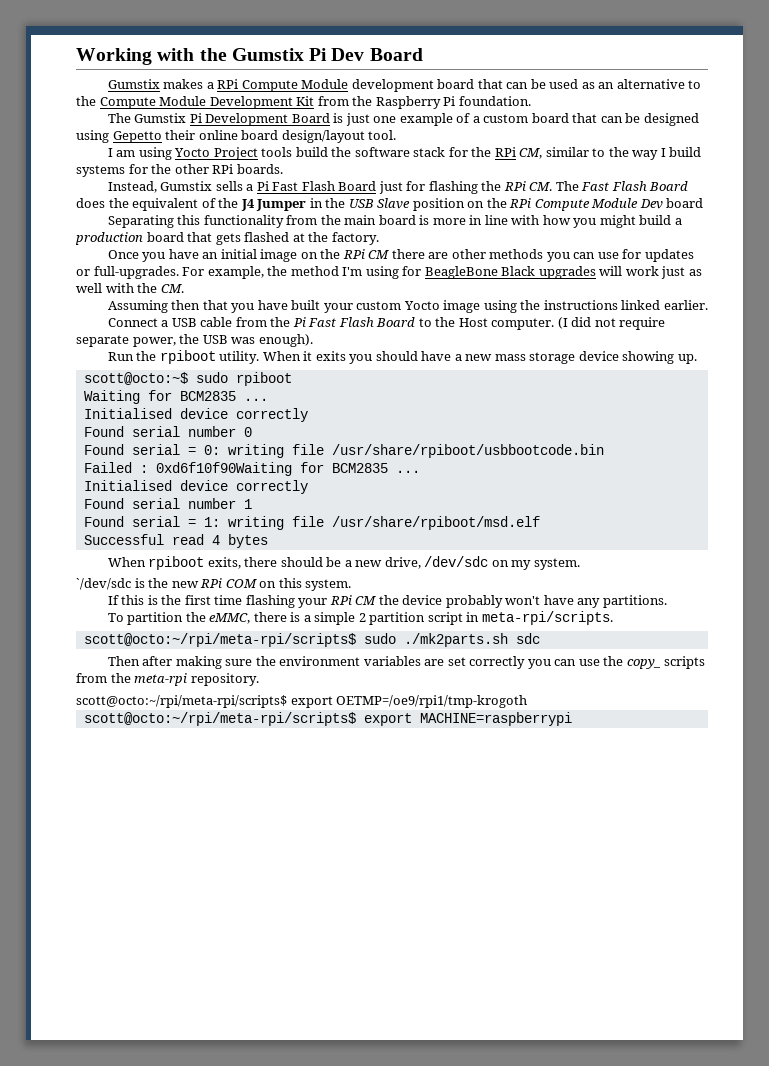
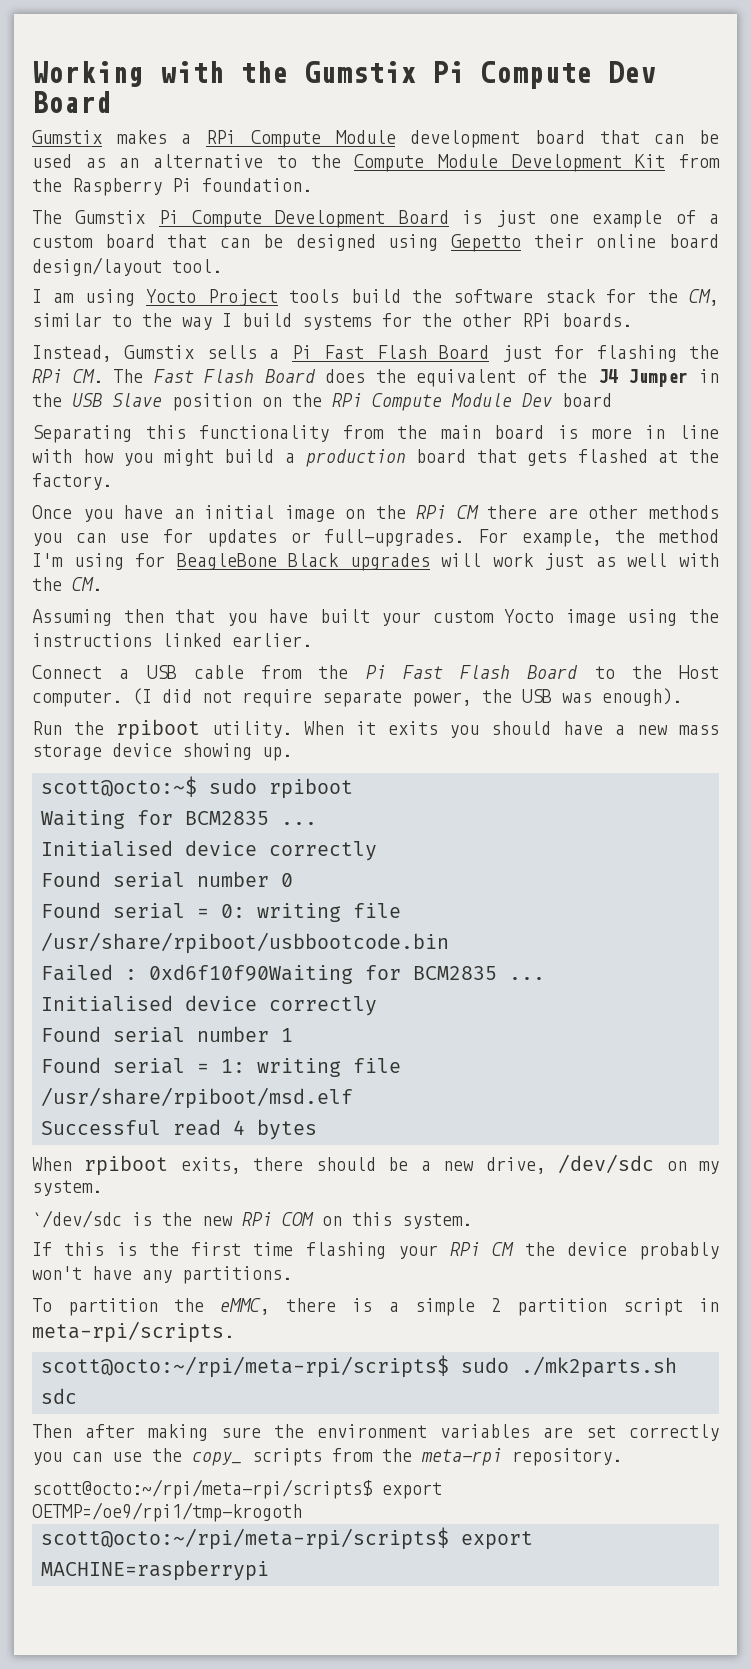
(328, 54) none -> [480,61,592,89] Compute
(202, 118) none -> [192,210,263,228] Compute
[494,147,516,157] RPi -> (678, 296) none

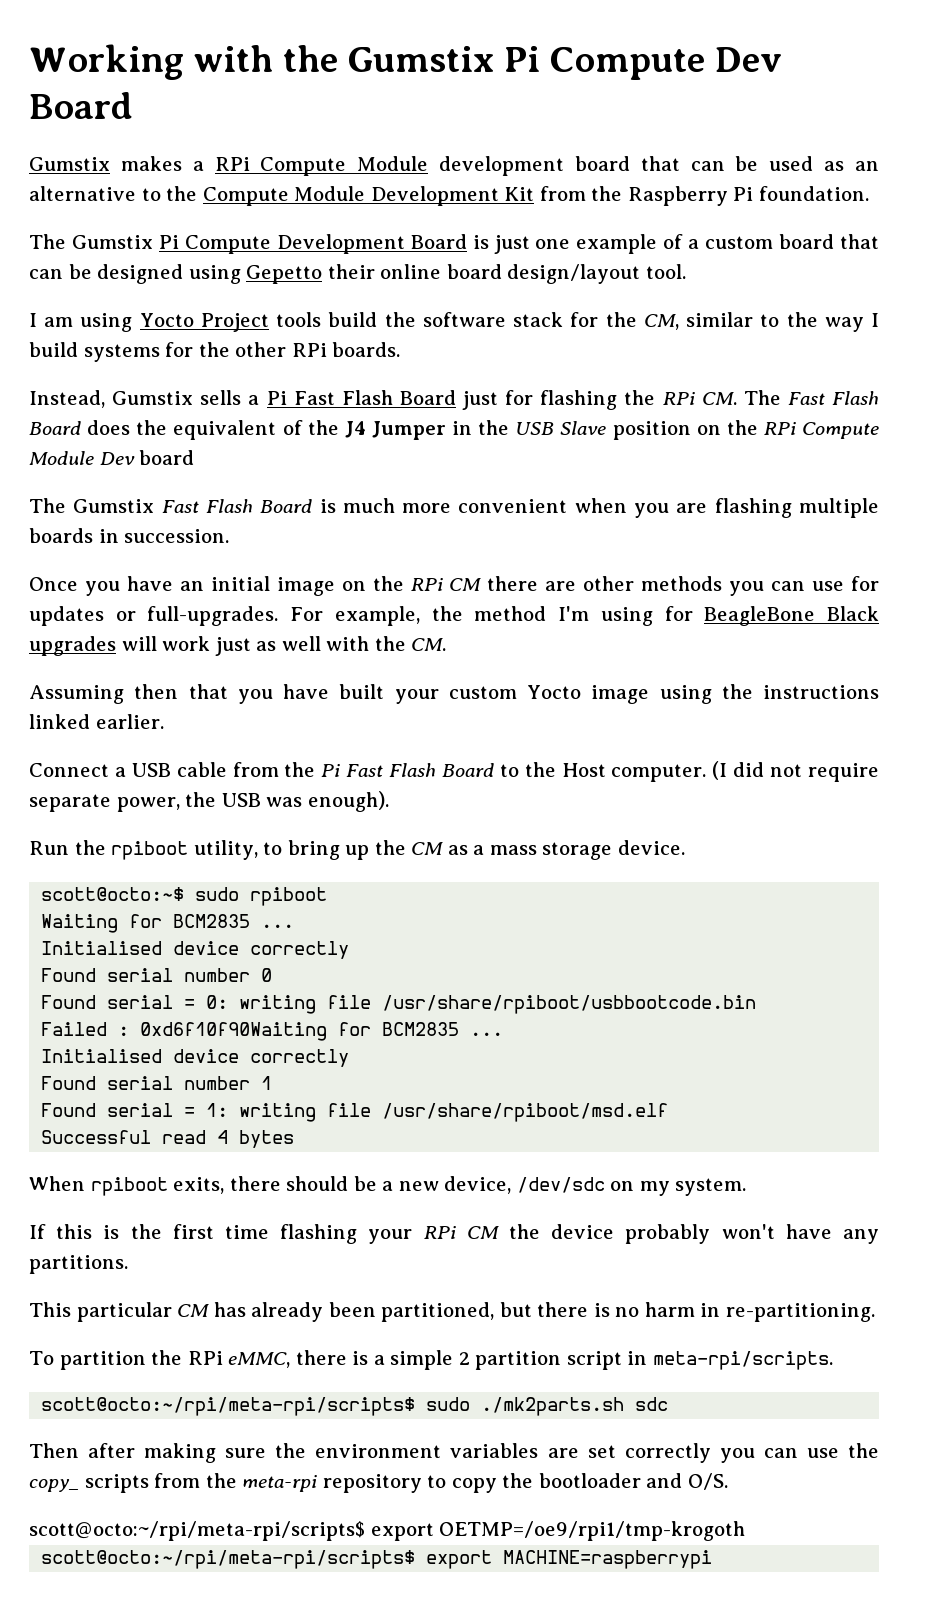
[32,425,720,443] [32,449,720,467] [32,473,112,490] Separating this functionality from the main board is more in line with how you might build a production board that gets flashed at the factory. -> [29,498,880,518] [29,528,230,543] The Gumstix Fast Flash Board is much more convenient when you are flashing multiple boards in succession.
[211,721,719,738] [32,743,292,761] utility. When it exits you should have a new mass storage device showing up. -> [193,840,685,860] utility, to bring up the CM as a mass storage device.
[485,1157,546,1174] drive, -> [444,1176,512,1194] device,
[32,1210,472,1229] // `/dev/sdc is the new RPi COM on this system. -> (747, 1187) none
(292, 1275) none -> [29,1302,875,1322] // This particular CM has already been partitioned, but there is no harm in re-partitioning.
(205, 1305) none -> [187,1351,223,1365] RPi
[512,1448,622,1466] repository. -> [322,1473,728,1493] repository to copy the bootloader and O/S.

